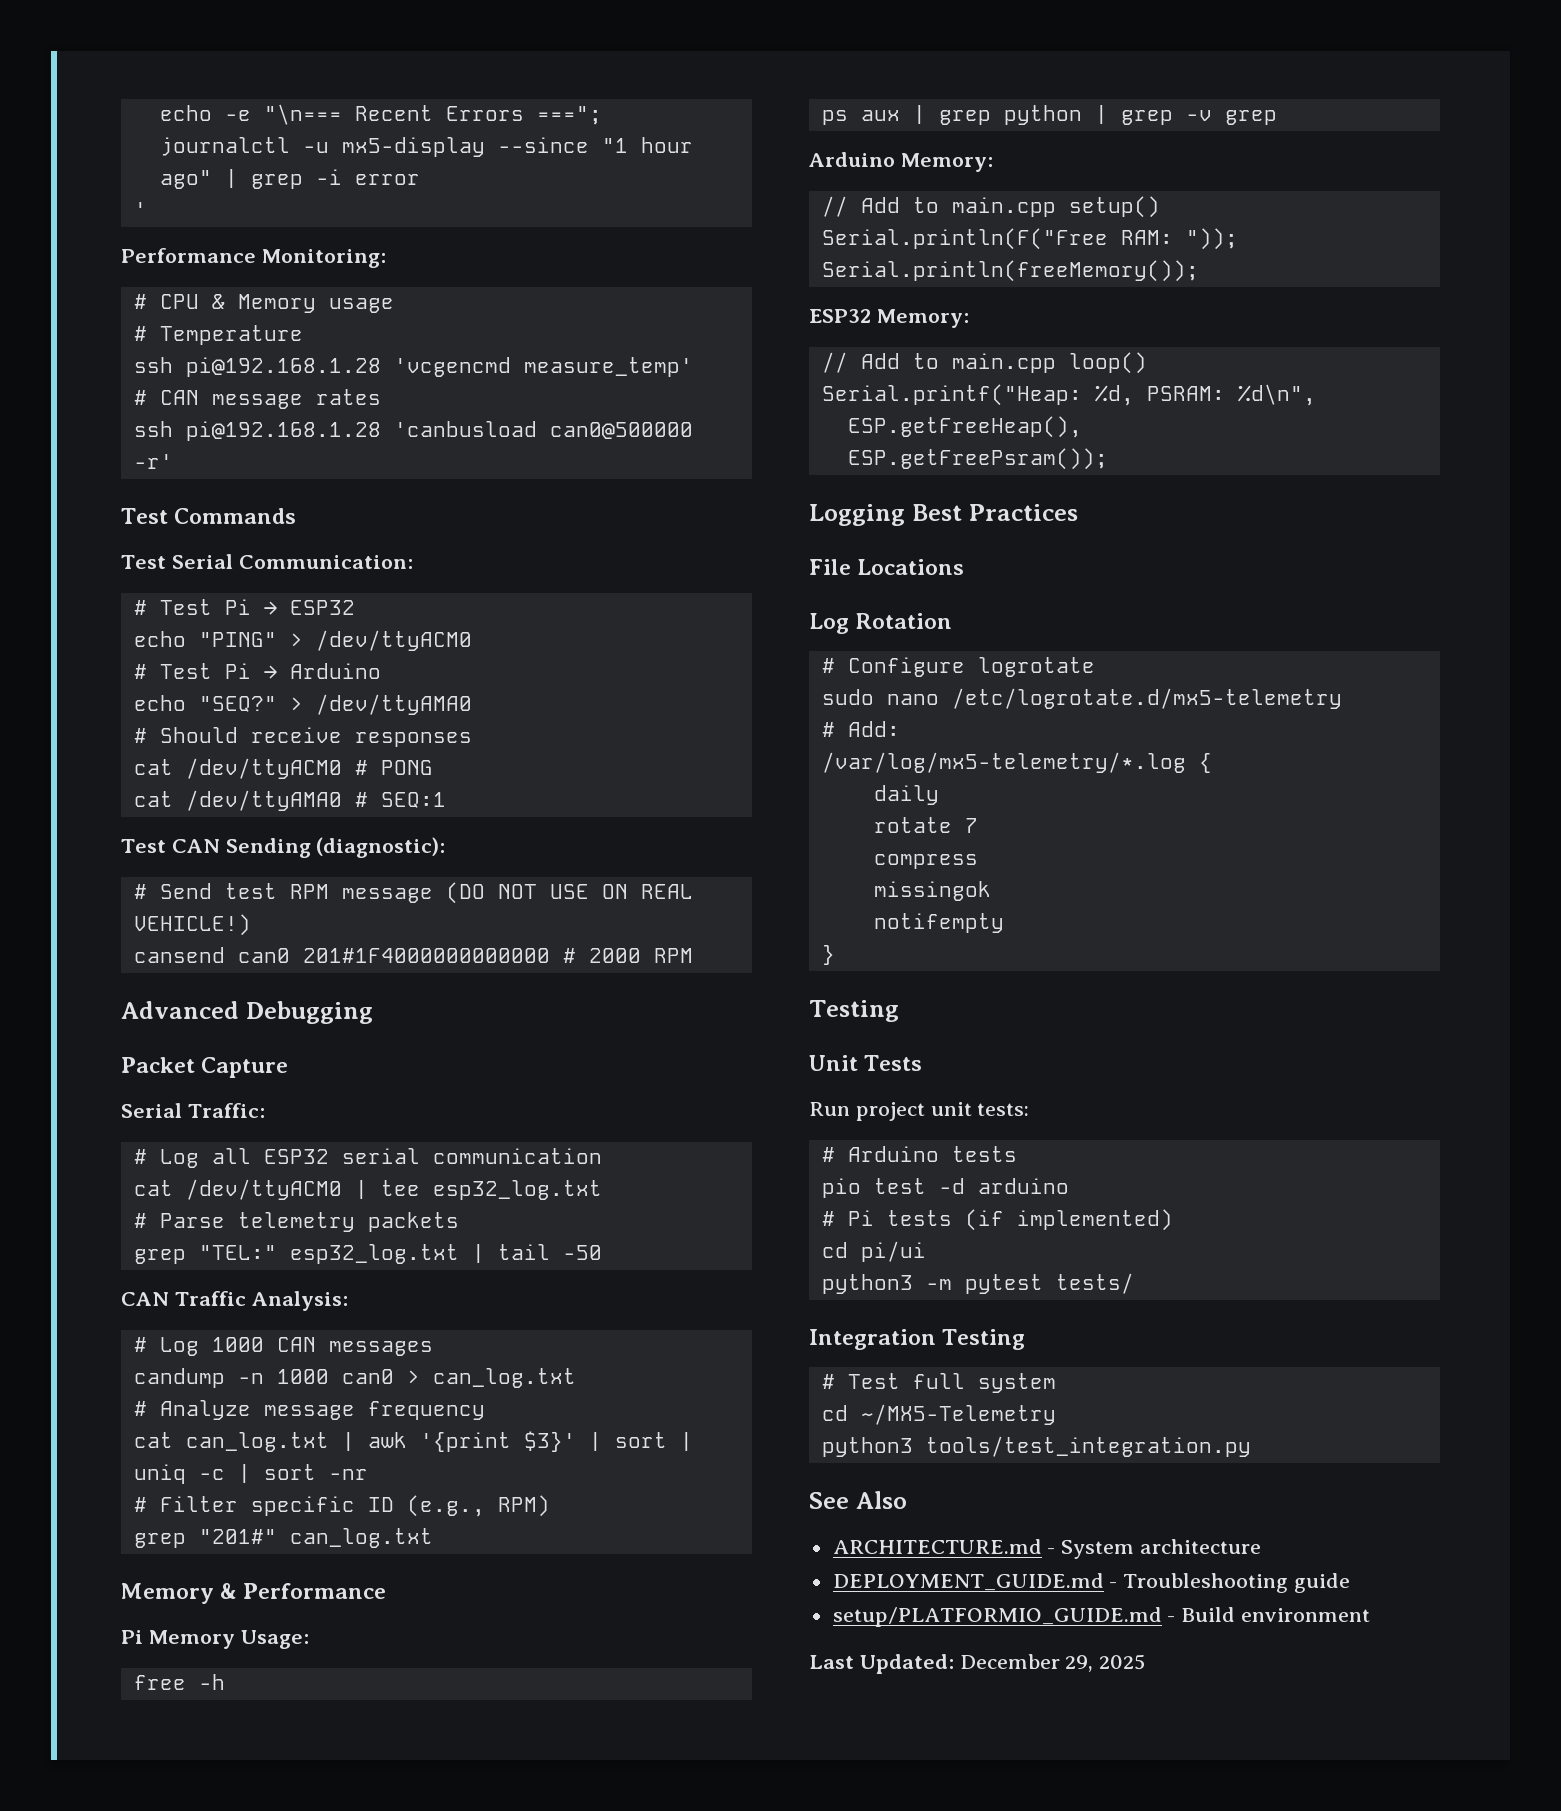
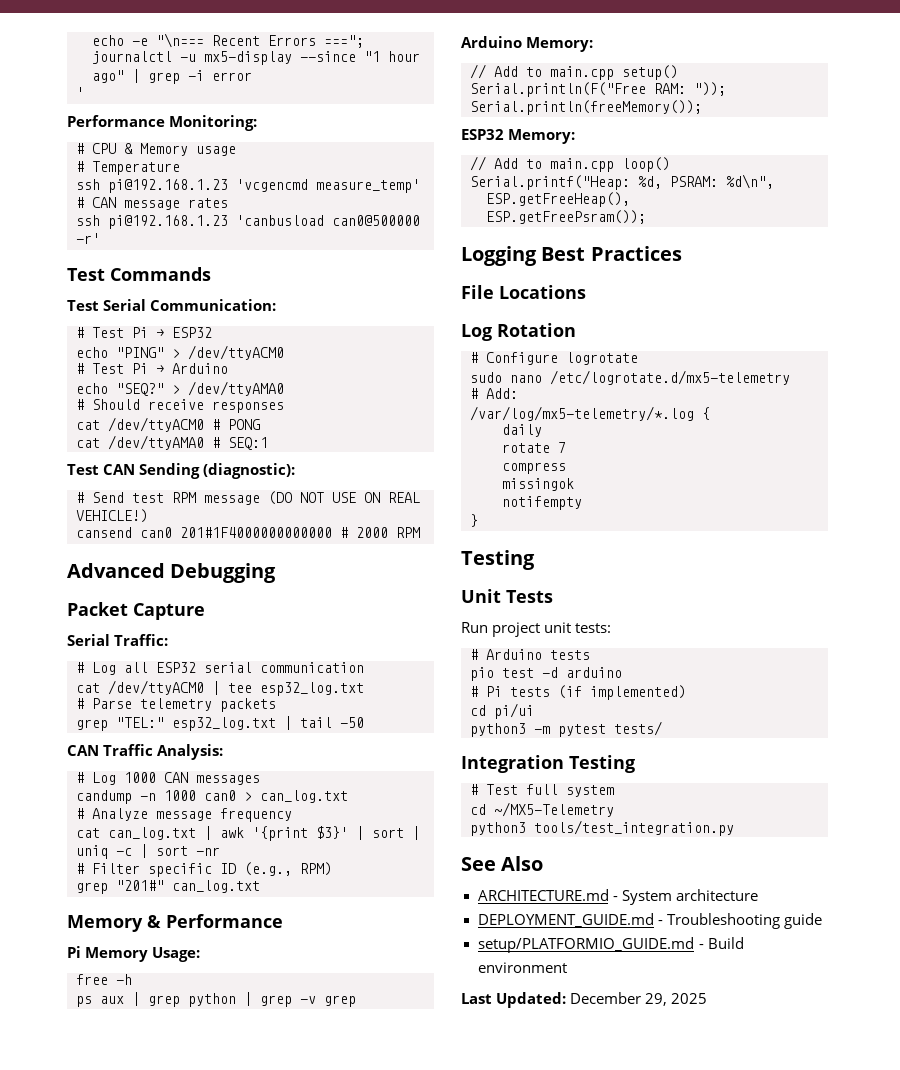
[185,357,381,377] pi@192.168.1.28 -> [108,179,228,193] pi@192.168.1.23
[185,421,381,441] pi@192.168.1.28 -> [108,215,228,229] pi@192.168.1.23

